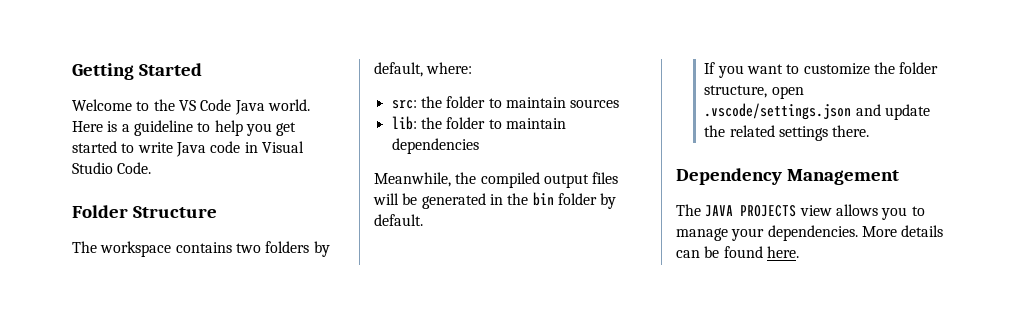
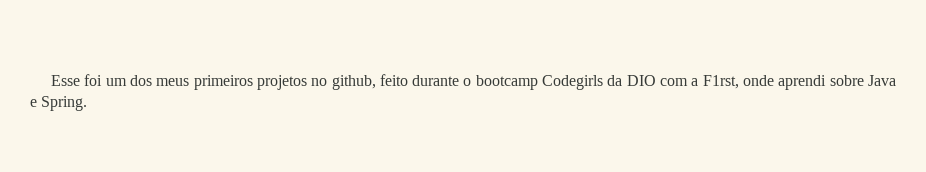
[72,63,202,80] [72,99,310,115] [72,120,297,136] [72,141,304,157] [72,162,152,174] [72,205,217,218] [72,241,330,257] [374,62,473,77] [391,96,620,109] [391,116,566,130] [391,138,479,154] [374,172,619,188] [373,192,617,209] [374,214,423,226] [704,62,939,78] [704,85,804,99] [704,103,931,120] [704,125,870,141] [676,168,899,185] [676,204,925,220] [676,225,944,241] [676,246,799,258] Getting Started // Welcome to the VS Code Java world. Here is a guideline to help you get started to write Java code in Visual Studio Code. // Folder Structure // The workspace contains two folders by default, where: // src: the folder to maintain sources // lib: the folder to maintain dependencies // Meanwhile, the compiled output files will be generated in the bin folder by default. // If you want to customize the folder structure, open .vscode/settings.json and update the related settings there. // Dependency Management // The JAVA PROJECTS view allows you to manage your dependencies. More details can be found here. -> [50,74,896,90] [30,96,88,111] Esse foi um dos meus primeiros projetos no github, feito durante o bootcamp Codegirls da DIO com a F1rst, onde aprendi sobre Java e Spring.

